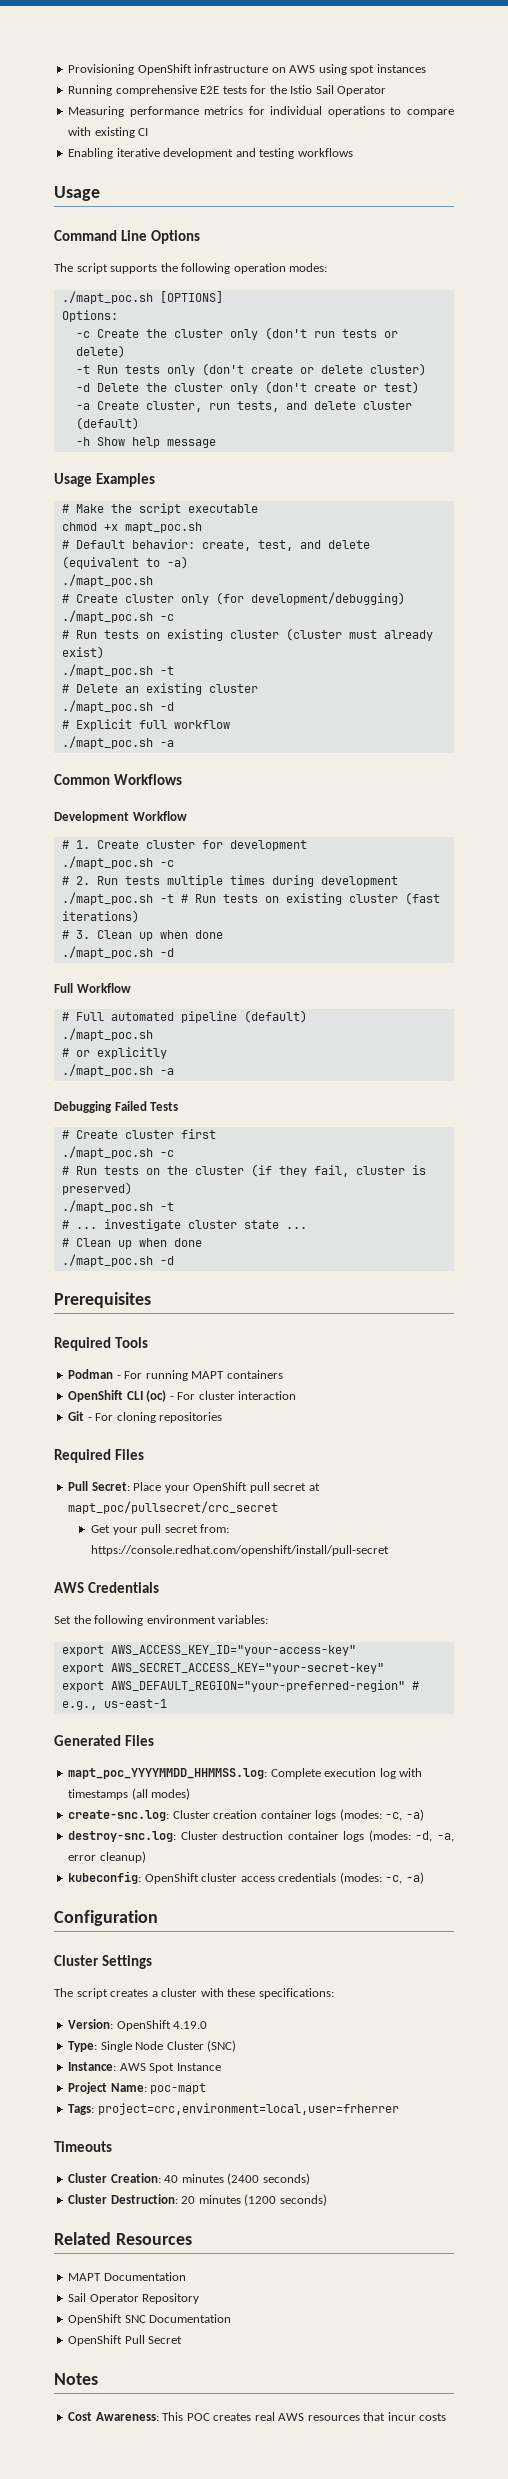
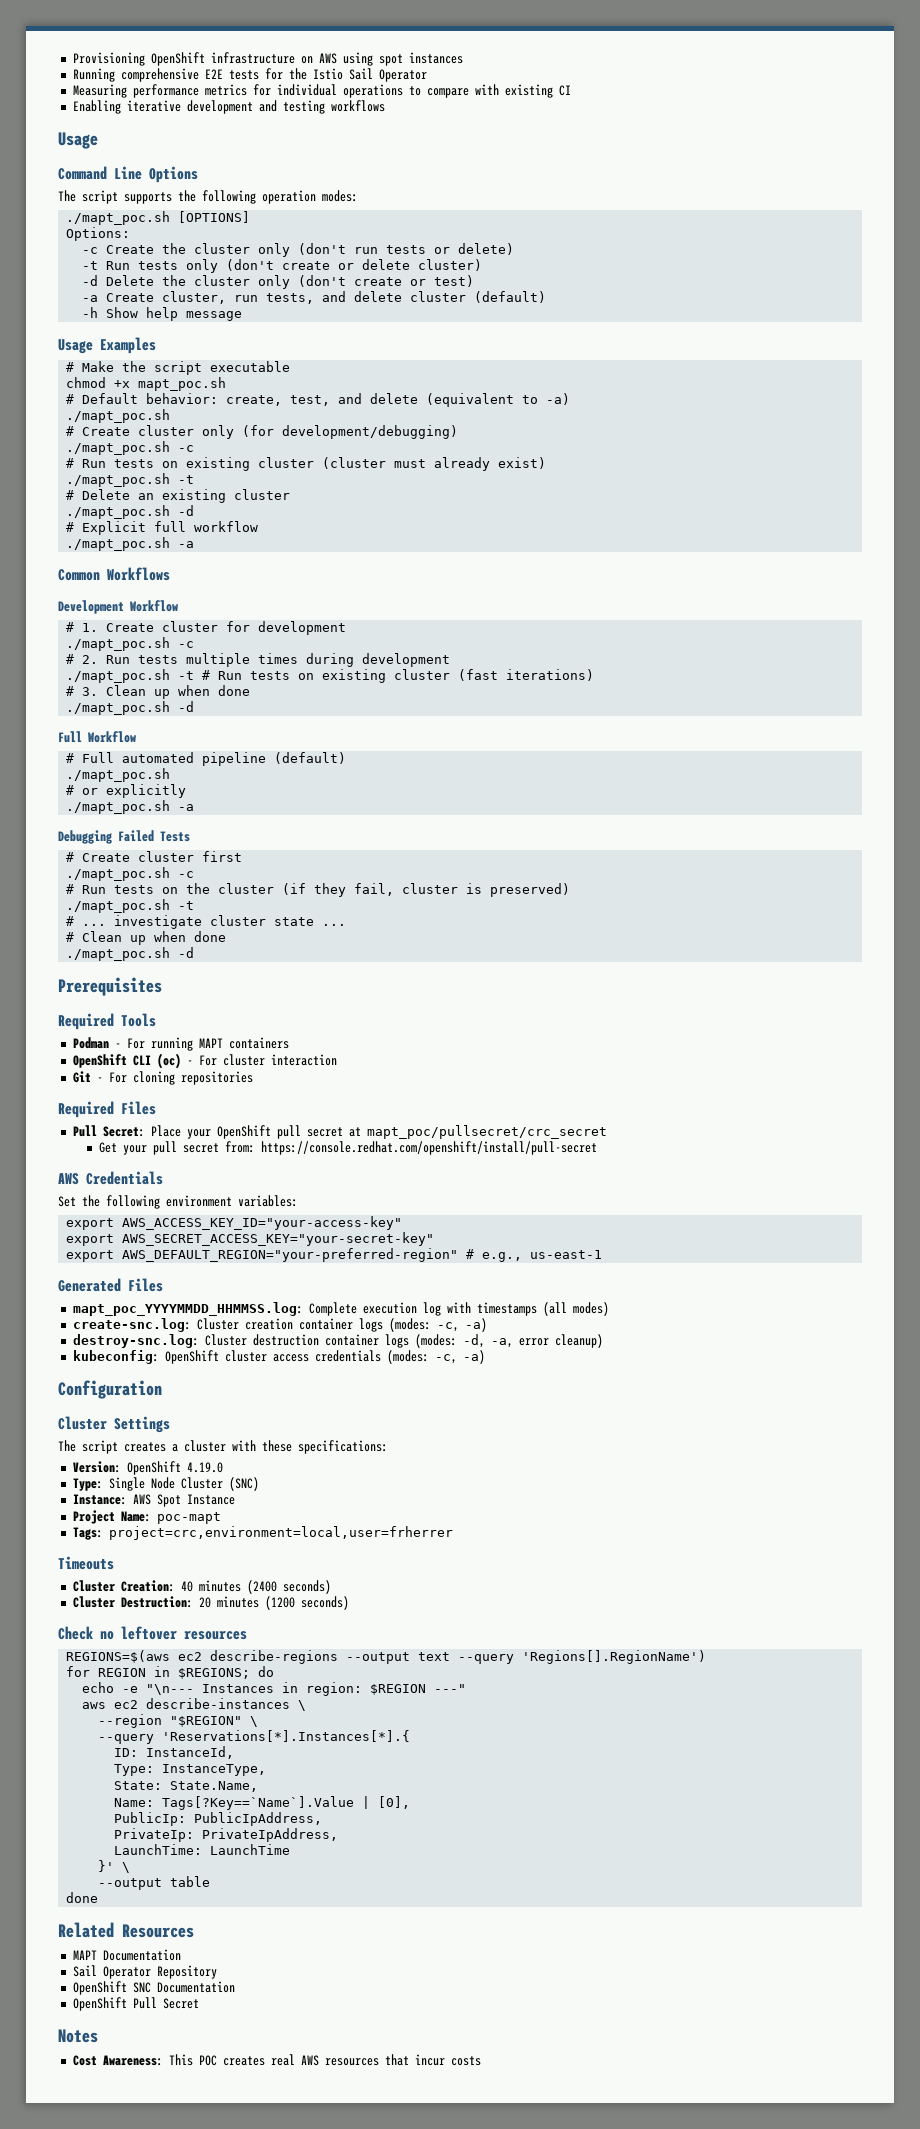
(327, 2200) none -> [58,1626,247,1640] [66,1650,707,1664] [66,1666,275,1679] [82,1682,467,1696] [82,1698,307,1711] [98,1714,259,1728] [98,1730,411,1744] [114,1746,235,1759] [114,1764,267,1776] [114,1781,259,1792] [114,1796,411,1810] [114,1812,323,1826] [114,1828,339,1842] [114,1844,291,1855] [98,1860,131,1873] [98,1876,211,1890] [66,1892,99,1903] // Check no leftover resources // REGIONS=$(aws ec2 describe-regions --output text --query 'Regions[].RegionName') // for REGION in $REGIONS; do // echo -e "\n--- Instances in region: $REGION ---" // aws ec2 describe-instances \ // --region "$REGION" \ // --query 'Reservations[*].Instances[*].{ // ID: InstanceId, // Type: InstanceType, // State: State.Name, // Name: Tags[?Key==`Name`].Value | [0], // PublicIp: PublicIpAddress, // PrivateIp: PrivateIpAddress, // LaunchTime: LaunchTime // }' \ // --output table // done

